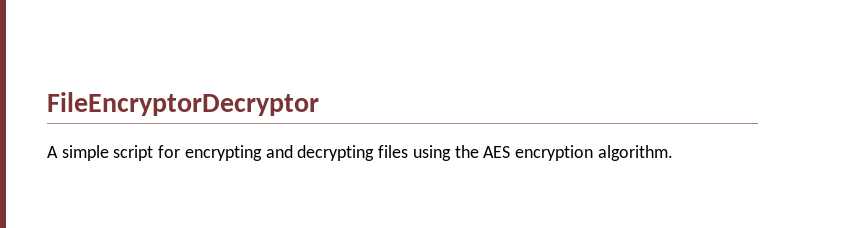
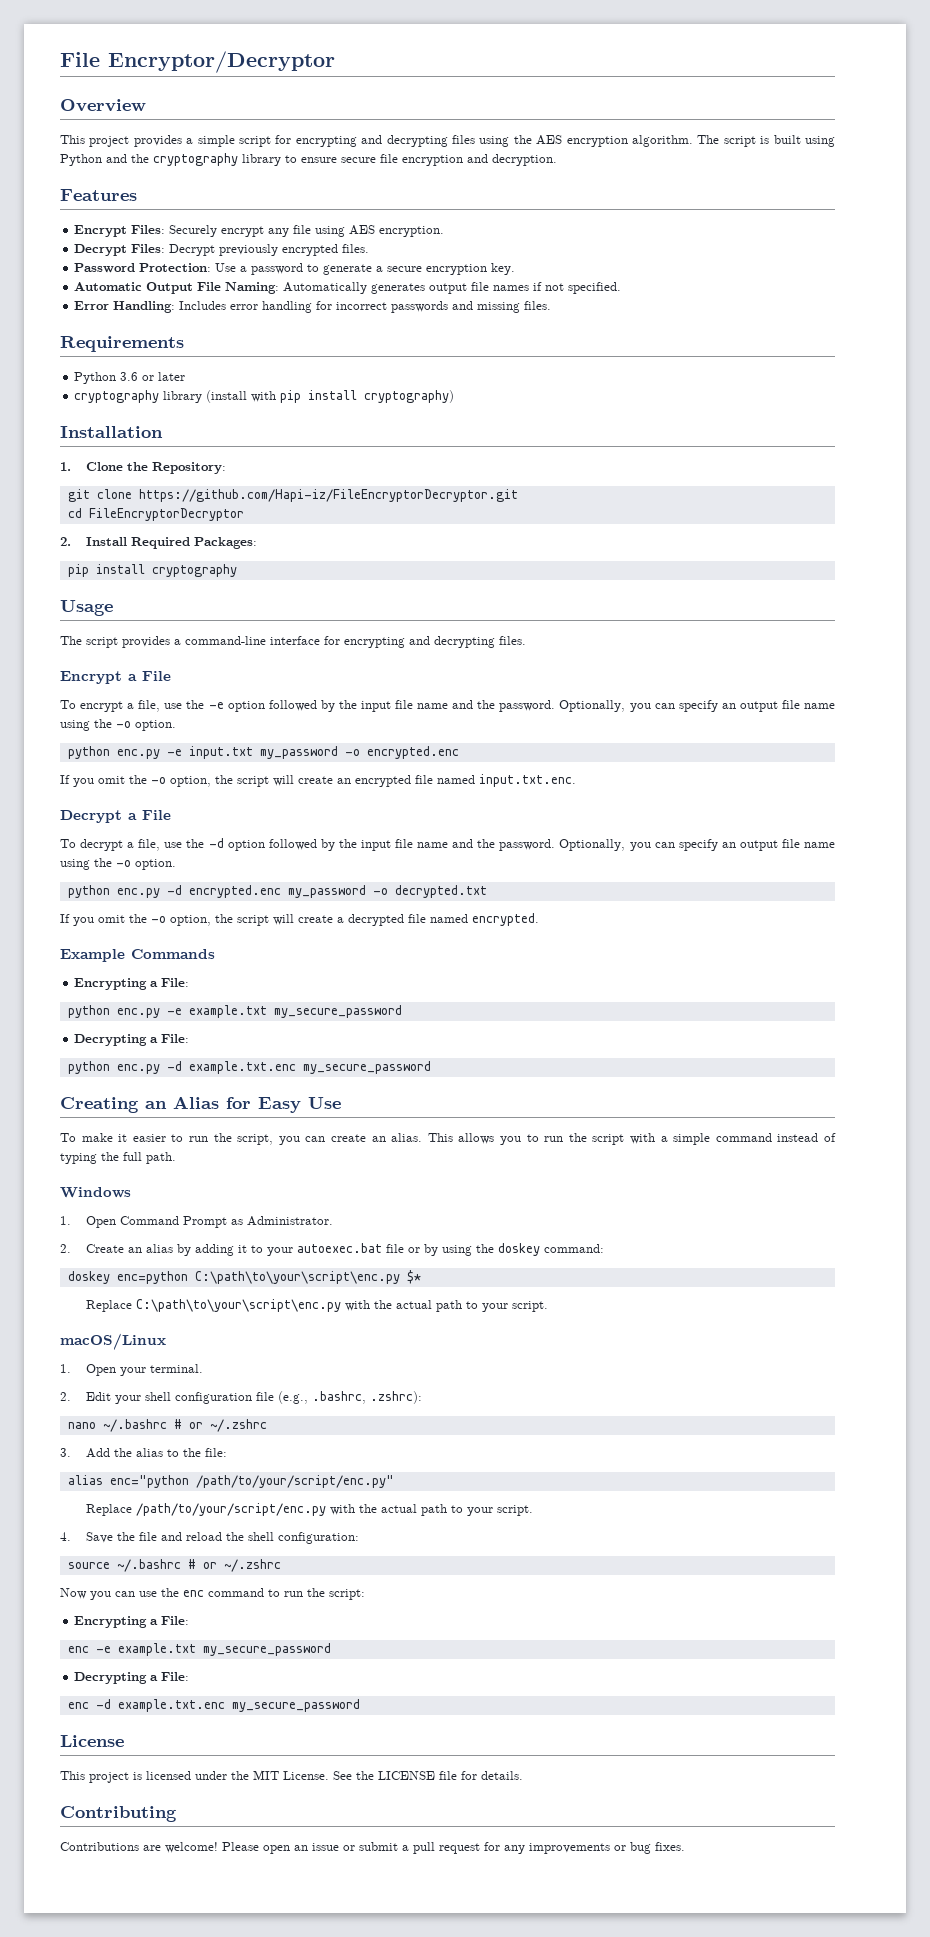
[47,92,319,116] [47,146,58,158] FileEncryptorDecryptor // A -> [60,51,335,73] [60,99,146,112] [60,135,194,147] File Encryptor/Decryptor // Overview // This project provides a
(673, 153) none -> [697,135,835,147] [60,153,557,166] [60,189,137,201] [74,225,445,237] [74,244,370,256] [74,263,516,275] [74,282,622,294] [74,301,552,313] [60,336,184,352] [74,372,186,384] [74,390,455,403] [60,426,163,438] [60,462,226,474] [67,489,518,502] [67,508,244,521] [60,537,257,549] [67,564,237,577] [60,600,113,616] [60,636,526,648] [60,671,171,684] [60,700,836,712] [60,719,176,731] [67,746,459,759] [60,774,576,787] [60,810,171,823] [60,838,836,851] [60,858,176,870] [67,885,487,898] [60,913,539,926] [60,949,215,962] [74,978,190,990] [67,1005,402,1018] [74,1034,190,1046] [67,1061,431,1074] [60,1096,341,1113] [60,1133,837,1145] [60,1152,176,1164] [60,1187,131,1198] [60,1216,333,1228] [60,1243,604,1256] [67,1270,421,1284] [85,1299,548,1312] [60,1333,166,1350] [60,1364,203,1376] [60,1391,422,1404] [67,1419,267,1432] [60,1448,227,1458] [67,1475,394,1488] [85,1503,533,1516] [60,1532,359,1544] [67,1559,281,1572] [60,1588,365,1600] [74,1616,190,1628] [67,1643,331,1656] [74,1672,190,1684] [67,1699,360,1712] [60,1735,124,1747] [60,1770,523,1783] [60,1806,177,1822] [60,1842,685,1854] The script is built using Python and the cryptography library to ensure secure file encryption and decryption. // Features // Encrypt Files: Securely encrypt any file using AES encryption. // Decrypt Files: Decrypt previously encrypted files. // Password Protection: Use a password to generate a secure encryption key. // Automatic Output File Naming: Automatically generates output file names if not specified. // Error Handling: Includes error handling for incorrect passwords and missing files. // Requirements // Python 3.6 or later // cryptography library (install with pip install cryptography) // Installation // 1. Clone the Repository: // git clone https://github.com/Hapi-iz/FileEncryptorDecryptor.git // cd FileEncryptorDecryptor // 2. Install Required Packages: // pip install cryptography // Usage // The script provides a command-line interface for encrypting and decrypting files. // Encrypt a File // To encrypt a file, use the -e option followed by the input file name and the password. Optionally, you can specify an output file name using the -o option. // python enc.py -e input.txt my_password -o encrypted.enc // If you omit the -o option, the script will create an encrypted file named input.txt.enc. // Decrypt a File // To decrypt a file, use the -d option followed by the input file name and the password. Optionally, you can specify an output file name using the -o option. // python enc.py -d encrypted.enc my_password -o decrypted.txt // If you omit the -o option, the script will create a decrypted file named encrypted. // Example Commands // Encrypting a File: // python enc.py -e example.txt my_secure_password // Decrypting a File: // python enc.py -d example.txt.enc my_secure_password // Creating an Alias for Easy Use // To make it easier to run the script, you can create an alias. This allows you to run the script with a simple command instead of typing the full path. // Windows // 1. Open Command Prompt as Administrator. // 2. Create an alias by adding it to your autoexec.bat file or by using the doskey command: // doskey enc=python C:\path\to\your\script\enc.py $* // Replace C:\path\to\your\script\enc.py with the actual path to your script. // macOS/Linux // 1. Open your terminal. // 2. Edit your shell configuration file (e.g., .bashrc, .zshrc): // nano ~/.bashrc # or ~/.zshrc // 3. Add the alias to the file: // alias enc="python /path/to/your/script/enc.py" // Replace /path/to/your/script/enc.py with the actual path to your script. // 4. Save the file and reload the shell configuration: // source ~/.bashrc # or ~/.zshrc // Now you can use the enc command to run the script: // Encrypting a File: // enc -e example.txt my_secure_password // Decrypting a File: // enc -d example.txt.enc my_secure_password // License // This project is licensed under the MIT License. See the LICENSE file for details. // Contributing // Contributions are welcome! Please open an issue or submit a pull request for any improvements or bug fixes.

